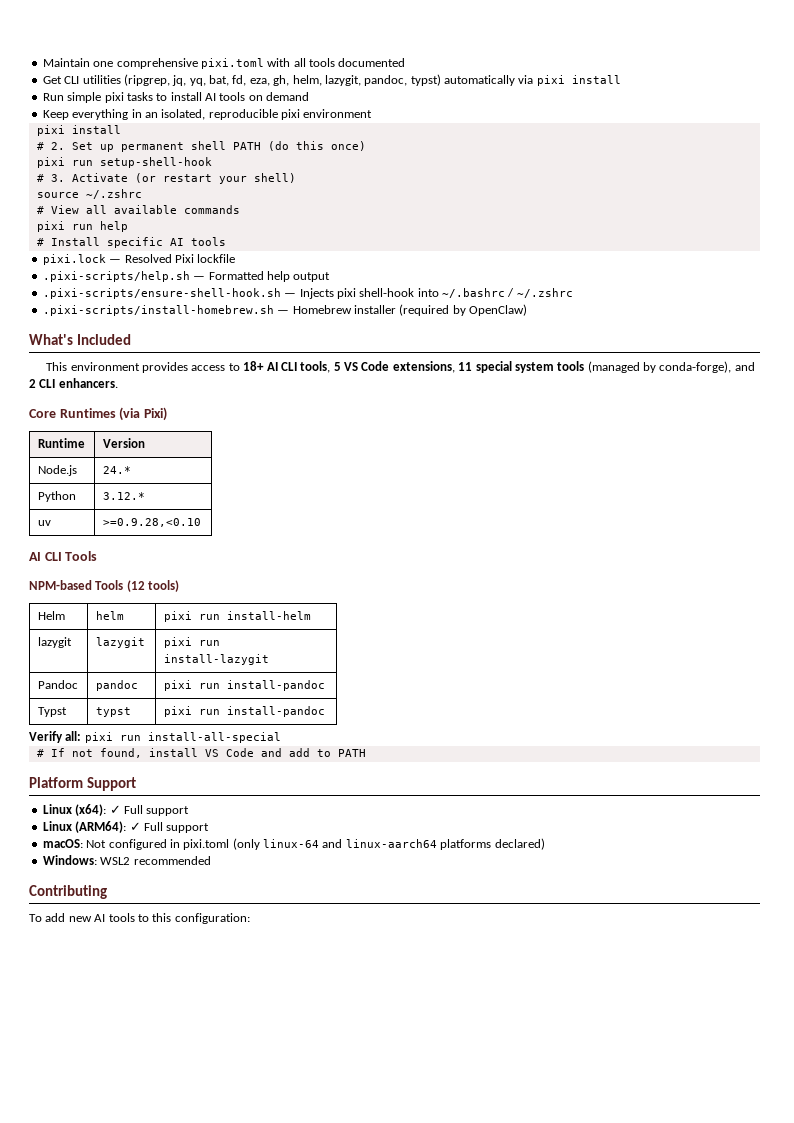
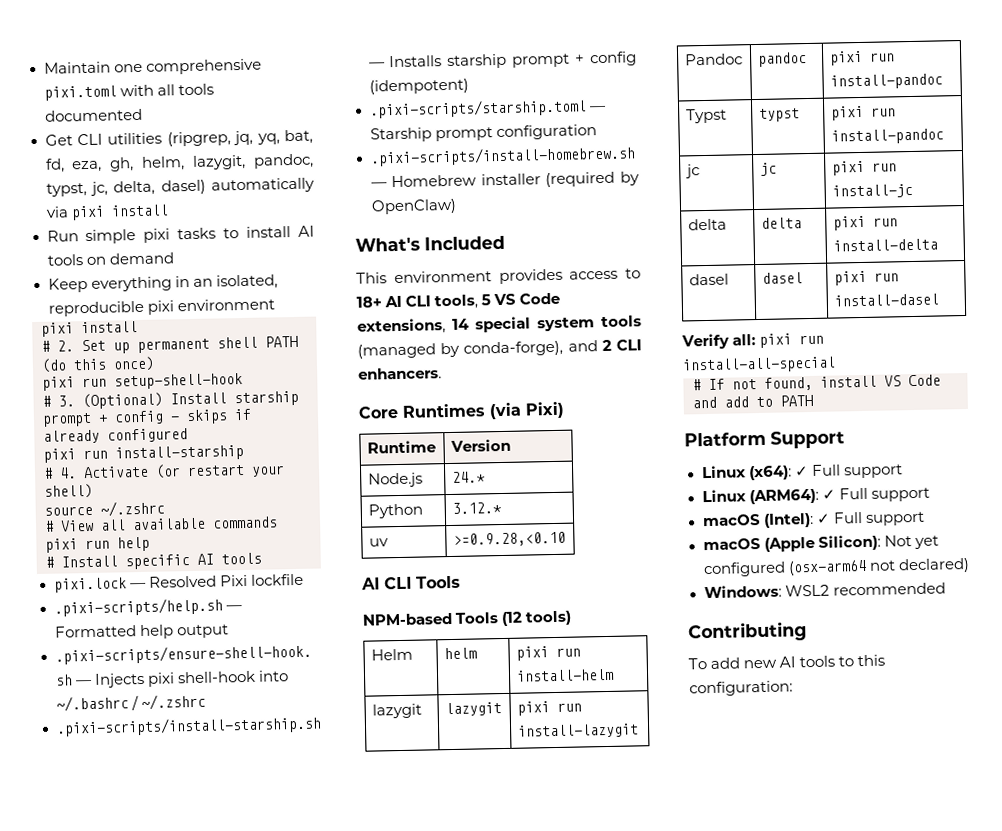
[410,74,441,86] typst) -> [45,179,206,197] typst, jc, delta, dasel)
(65, 178) none -> [82,390,299,410] [42,408,252,427] [43,428,188,444] [43,444,244,463] [43,467,77,479] (Optional) Install starship prompt + config — skips if already configured // pixi run install-starship // # 4.
(573, 293) none -> [55,715,322,737] [368,51,637,69] [368,78,469,95] [368,98,606,119] [369,124,597,143] // .pixi-scripts/install-starship.sh — Installs starship prompt + config (idempotent) // .pixi-scripts/starship.toml — Starship prompt configuration
[458,362,473,371] 11 -> [452,318,470,330] 14
(325, 711) none -> [684,164,700,179] [759,162,777,176] [831,160,897,176] [831,183,913,199] [687,218,727,231] [760,217,802,229] [832,215,898,231] [832,238,938,252] [688,273,729,286] [761,272,803,284] [833,270,899,286] [833,293,939,307] // jc | jc | pixi run install-jc // delta | delta | pixi run install-delta // dasel | dasel | pixi run install-dasel
[42,838,492,850] macOS: Not configured in pixi.toml (only linux-64 and linux-aarch64 platforms -> [701,511,925,528] [702,534,939,552] [702,559,896,578] macOS (Intel): ✓ Full support // macOS (Apple Silicon): Not yet configured (osx-arm64 not

